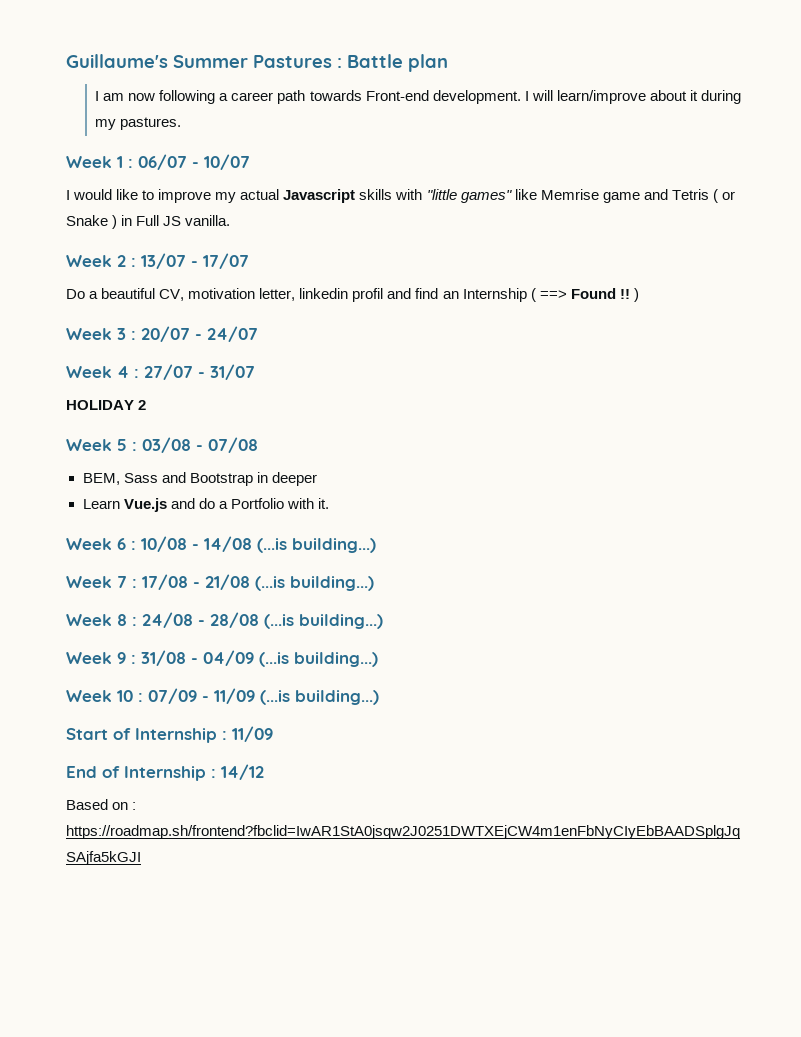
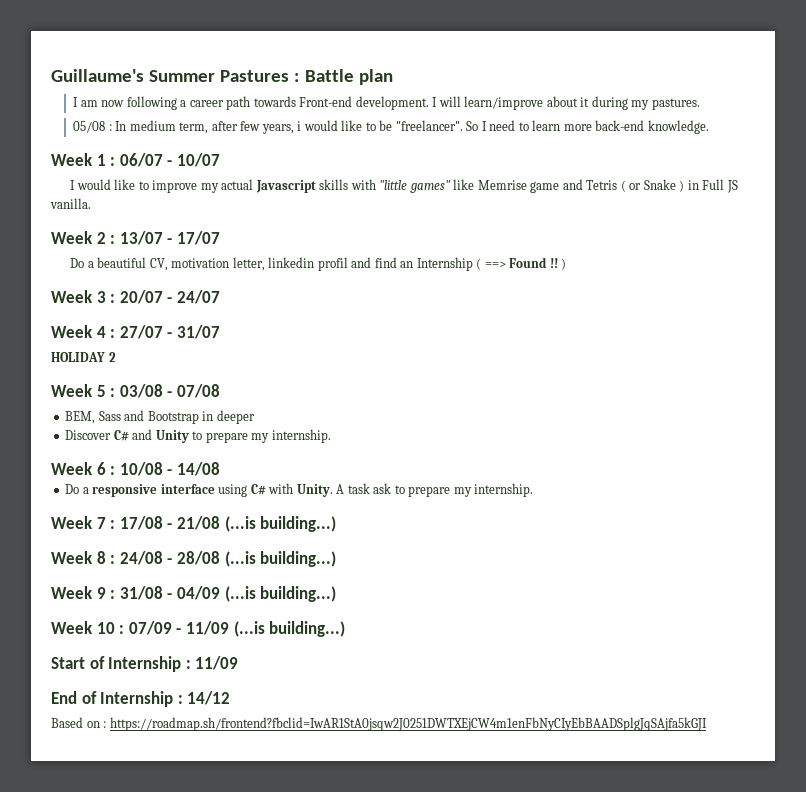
(182, 123) none -> [73,120,709,134] // 05/08 : In medium term, after few years, i would like to be "freelancer". So I need to learn more back-end knowledge.
[82,498,329,512] Learn Vue.js and do a Portfolio with it. -> [65,429,331,443] Discover C# and Unity to prepare my internship.
[257,538,376,553] (...is building...) -> [65,483,534,497] // Do a responsive interface using C# with Unity. A task ask to prepare my internship.

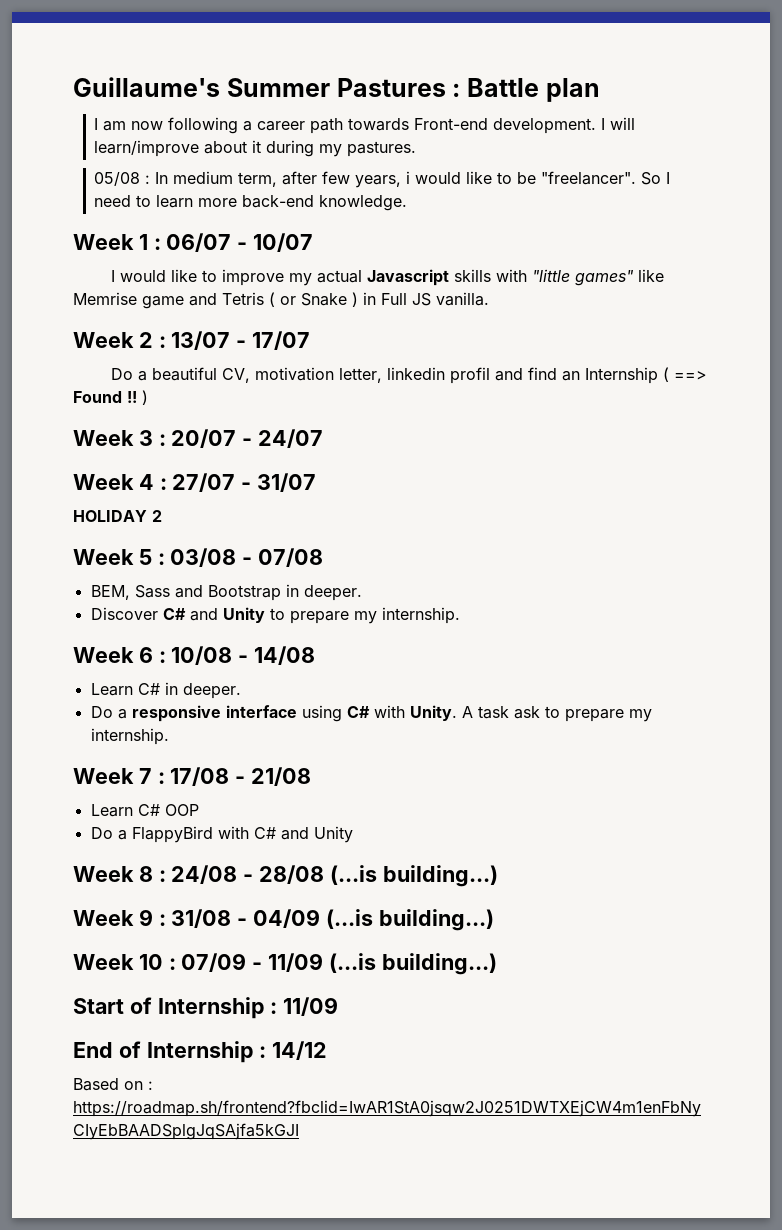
[216,410,255,424] deeper -> [303,585,362,601] deeper.
(220, 469) none -> [90,682,241,699] // Learn C# in deeper.
[224,516,337,532] (...is building...) -> [90,804,199,817] [90,826,353,843] // Learn C# OOP // Do a FlappyBird with C# and Unity

